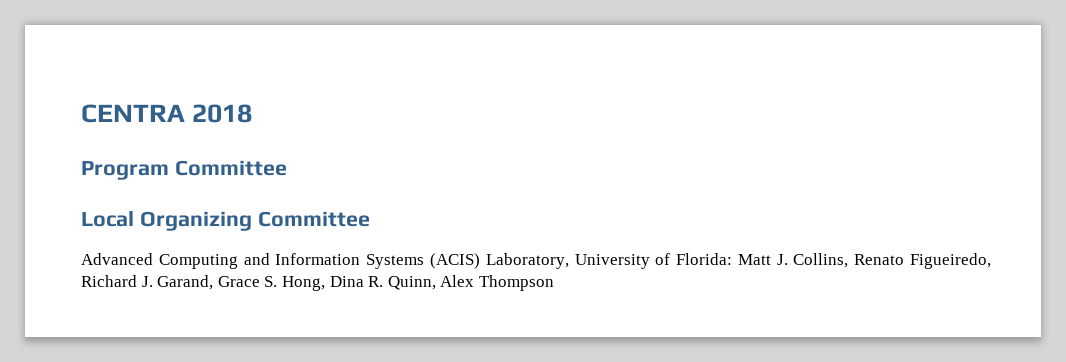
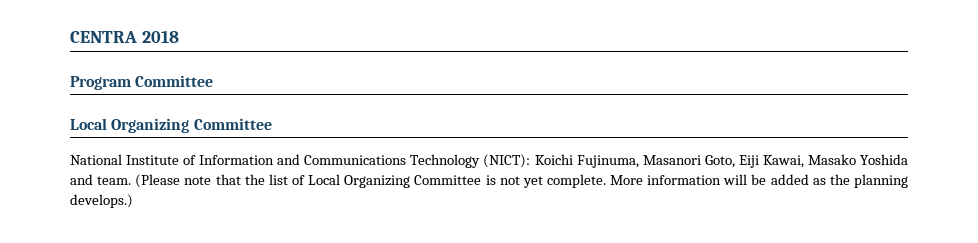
[81,253,992,269] [81,275,554,291] Advanced Computing and Information Systems (ACIS) Laboratory, University of Florida: Matt J. Collins, Renato Figueiredo, Richard J. Garand, Grace S. Hong, Dina R. Quinn, Alex Thompson -> [70,154,909,168] [70,174,908,188] [70,194,133,208] National Institute of Information and Communications Technology (NICT): Koichi Fujinuma, Masanori Goto, Eiji Kawai, Masako Yoshida and team. (Please note that the list of Local Organizing Committee is not yet complete. More information will be added as the planning develops.)

